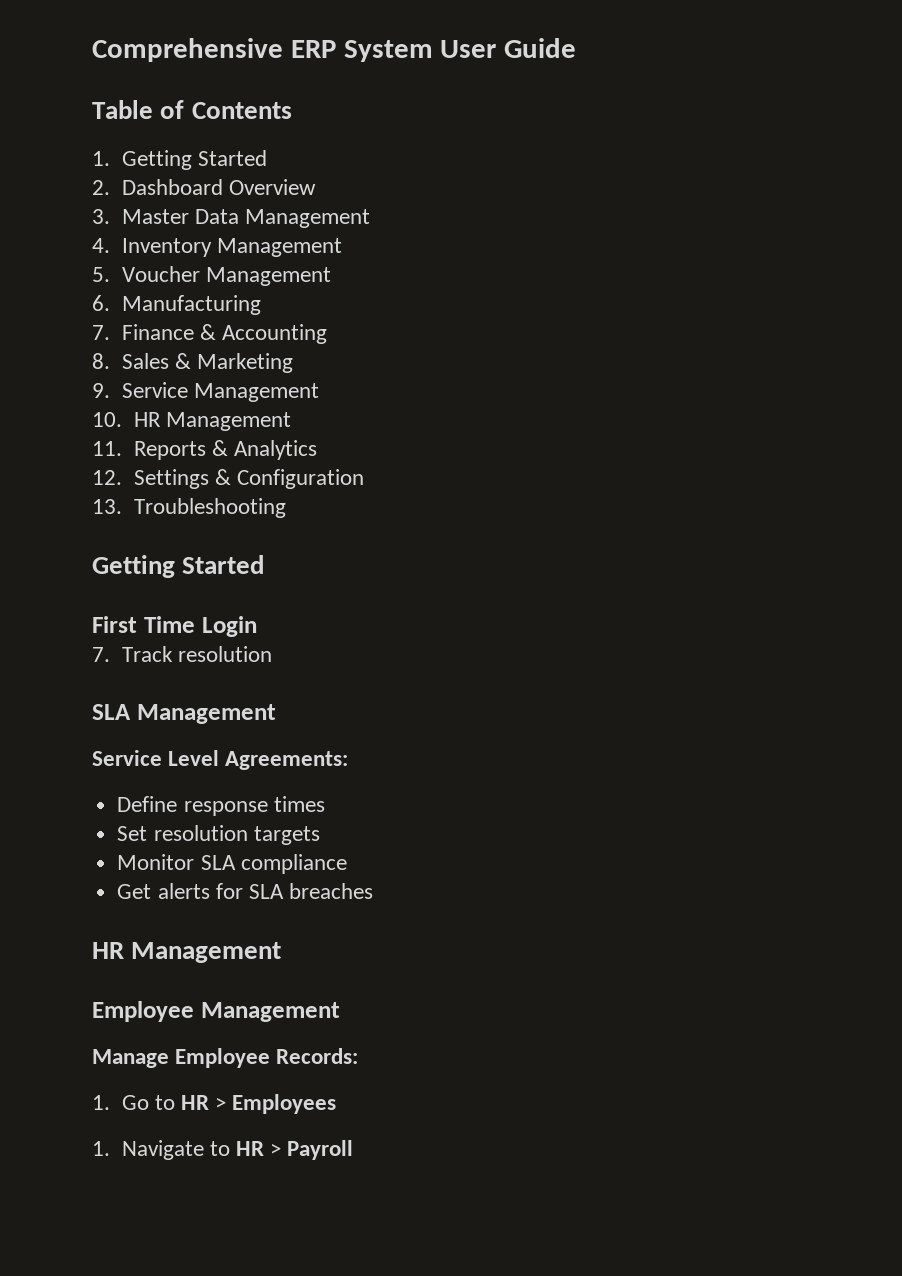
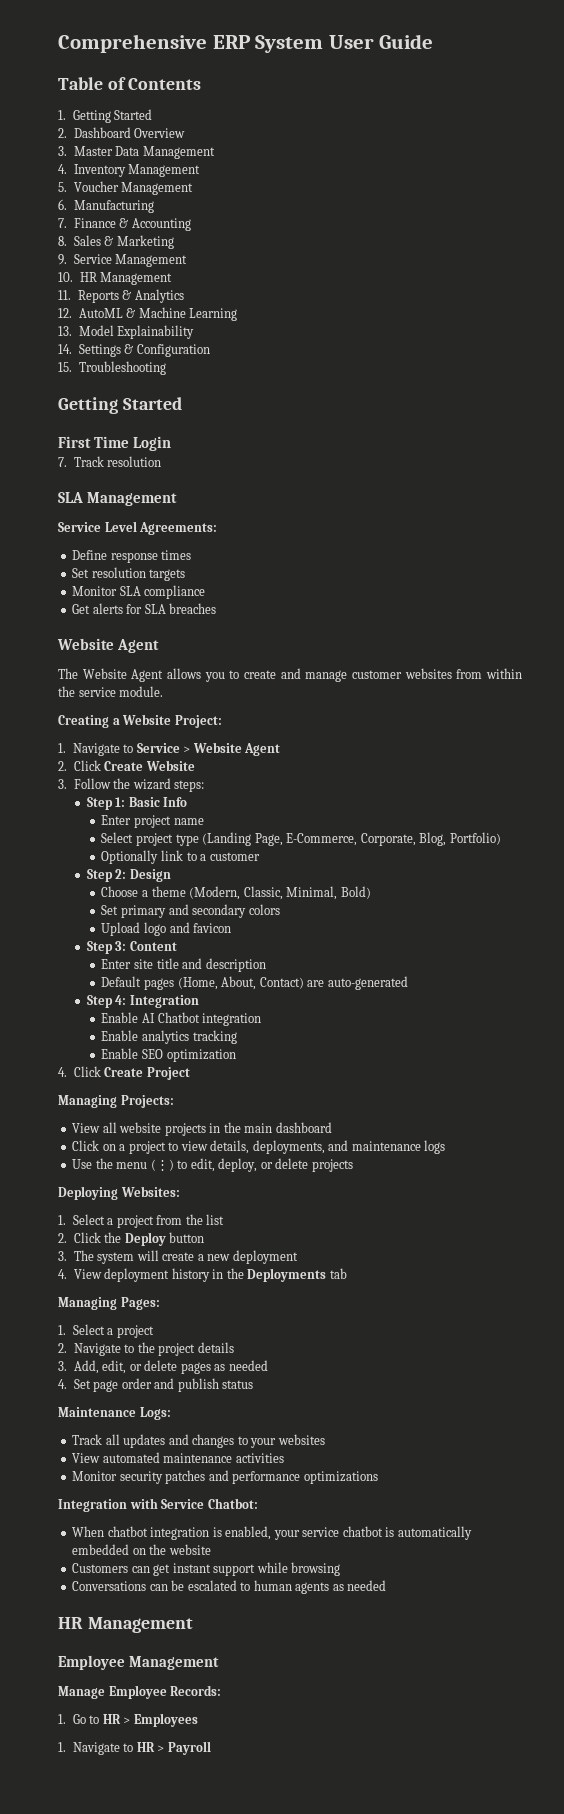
(122, 477) none -> [78,307,238,321] [58,325,195,339] [58,344,72,354] AutoML & Machine Learning // 13. Model Explainability // 14.
[92,499,122,514] 13. -> [58,362,72,372] 15.
(374, 891) none -> [57,638,160,653] [58,668,522,682] [58,686,164,697] [58,714,222,728] [58,742,281,756] [58,760,195,771] [58,778,205,792] [86,797,188,810] [101,815,204,828] [101,832,501,846] [101,850,260,864] [86,869,171,882] [101,886,371,900] [101,904,280,918] [101,922,232,936] [86,941,177,954] [101,958,266,972] [101,976,408,990] [86,995,199,1008] [101,1012,262,1026] [101,1030,237,1044] [101,1048,236,1062] [58,1066,190,1080] [58,1095,174,1108] [72,1122,332,1136] [72,1140,446,1154] [72,1158,353,1172] [58,1186,180,1200] [58,1214,225,1228] [58,1232,205,1246] [58,1250,298,1264] [58,1268,347,1282] [58,1297,160,1310] [58,1324,154,1338] [58,1342,234,1356] [58,1360,268,1374] [58,1378,254,1392] [58,1407,171,1420] [72,1434,325,1448] [72,1452,284,1463] [72,1470,378,1484] [58,1498,258,1512] [72,1526,472,1540] [72,1544,211,1555] [72,1562,341,1576] [72,1580,387,1594] // Website Agent // The Website Agent allows you to create and manage customer websites from within the service module. // Creating a Website Project: // 1. Navigate to Service > Website Agent // 2. Click Create Website // 3. Follow the wizard steps: // Step 1: Basic Info // Enter project name // Select project type (Landing Page, E-Commerce, Corporate, Blog, Portfolio) // Optionally link to a customer // Step 2: Design // Choose a theme (Modern, Classic, Minimal, Bold) // Set primary and secondary colors // Upload logo and favicon // Step 3: Content // Enter site title and description // Default pages (Home, About, Contact) are auto-generated // Step 4: Integration // Enable AI Chatbot integration // Enable analytics tracking // Enable SEO optimization // 4. Click Create Project // Managing Projects: // View all website projects in the main dashboard // Click on a project to view details, deployments, and maintenance logs // Use the menu (⋮) to edit, deploy, or delete projects // Deploying Websites: // 1. Select a project from the list // 2. Click the Deploy button // 3. The system will create a new deployment // 4. View deployment history in the Deployments tab // Managing Pages: // 1. Select a project // 2. Navigate to the project details // 3. Add, edit, or delete pages as needed // 4. Set page order and publish status // Maintenance Logs: // Track all updates and changes to your websites // View automated maintenance activities // Monitor security patches and performance optimizations // Integration with Service Chatbot: // When chatbot integration is enabled, your service chatbot is automatically embedded on the website // Customers can get instant support while browsing // Conversations can be escalated to human agents as needed

